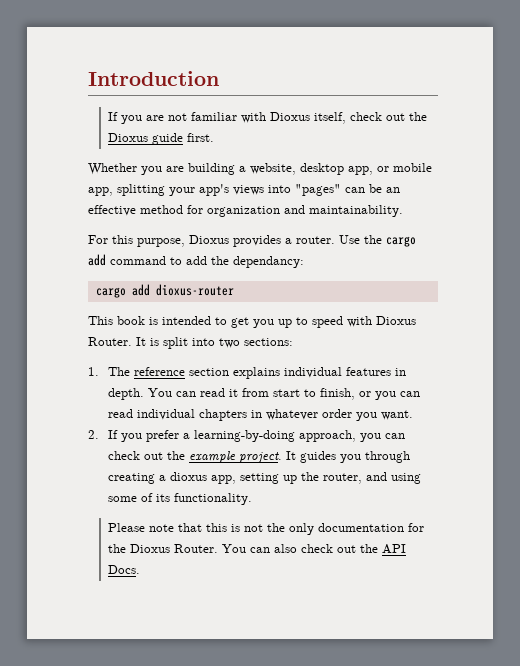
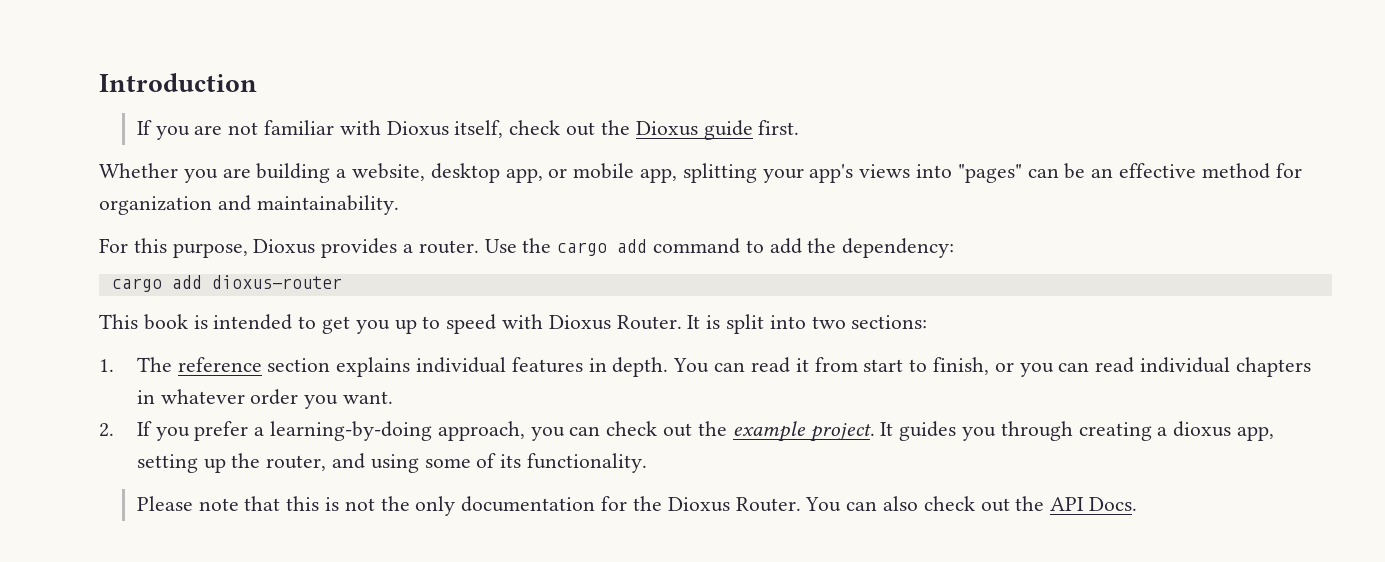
[233,256,304,268] dependancy: -> [842,238,955,258] dependency:

